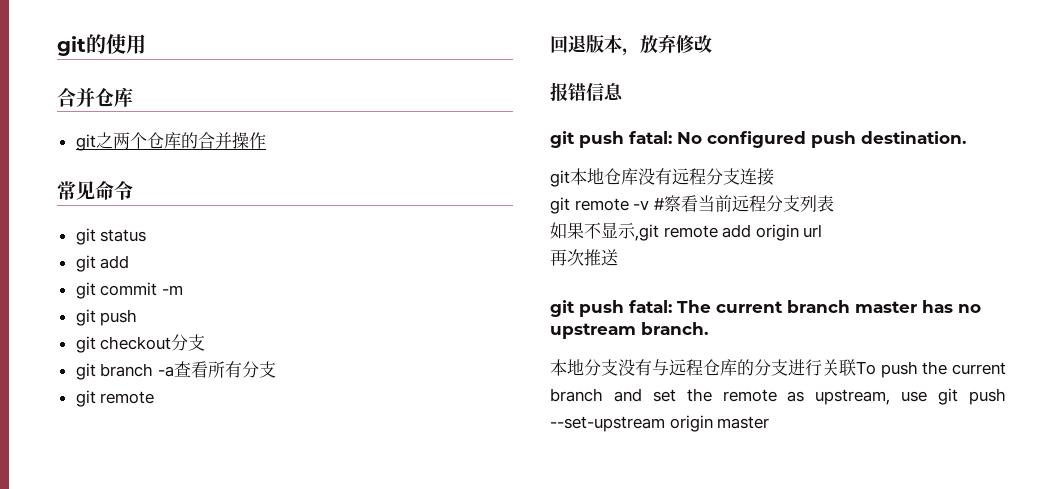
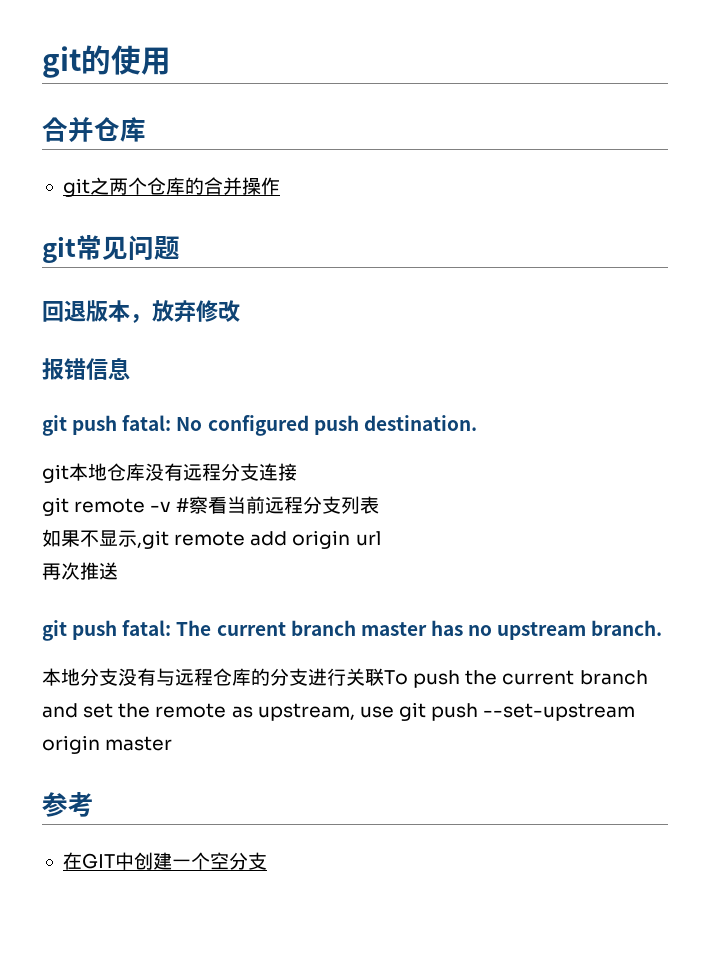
[57,181,133,200] [75,228,147,245] [75,255,130,272] [75,282,183,299] [75,309,138,326] [75,334,206,353] [75,361,276,380] [75,390,155,407] 常见命令 // git status // git add // git commit -m // git push // git checkout分支 // git branch -a查看所有分支 // git remote -> [42,235,180,263] git常见问题
(770, 422) none -> [42,792,94,817] [62,852,267,870] // 参考 // 在GIT中创建一个空分支

